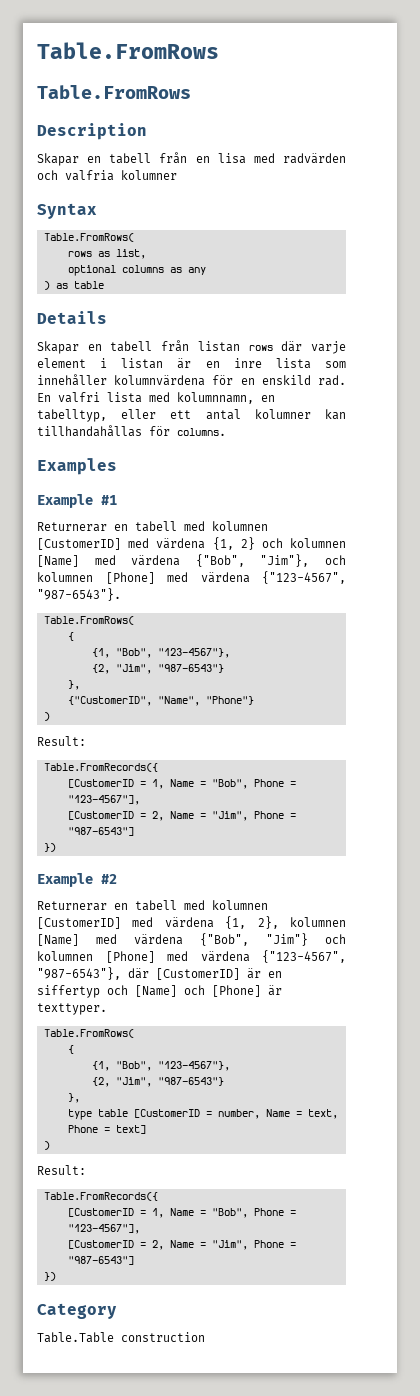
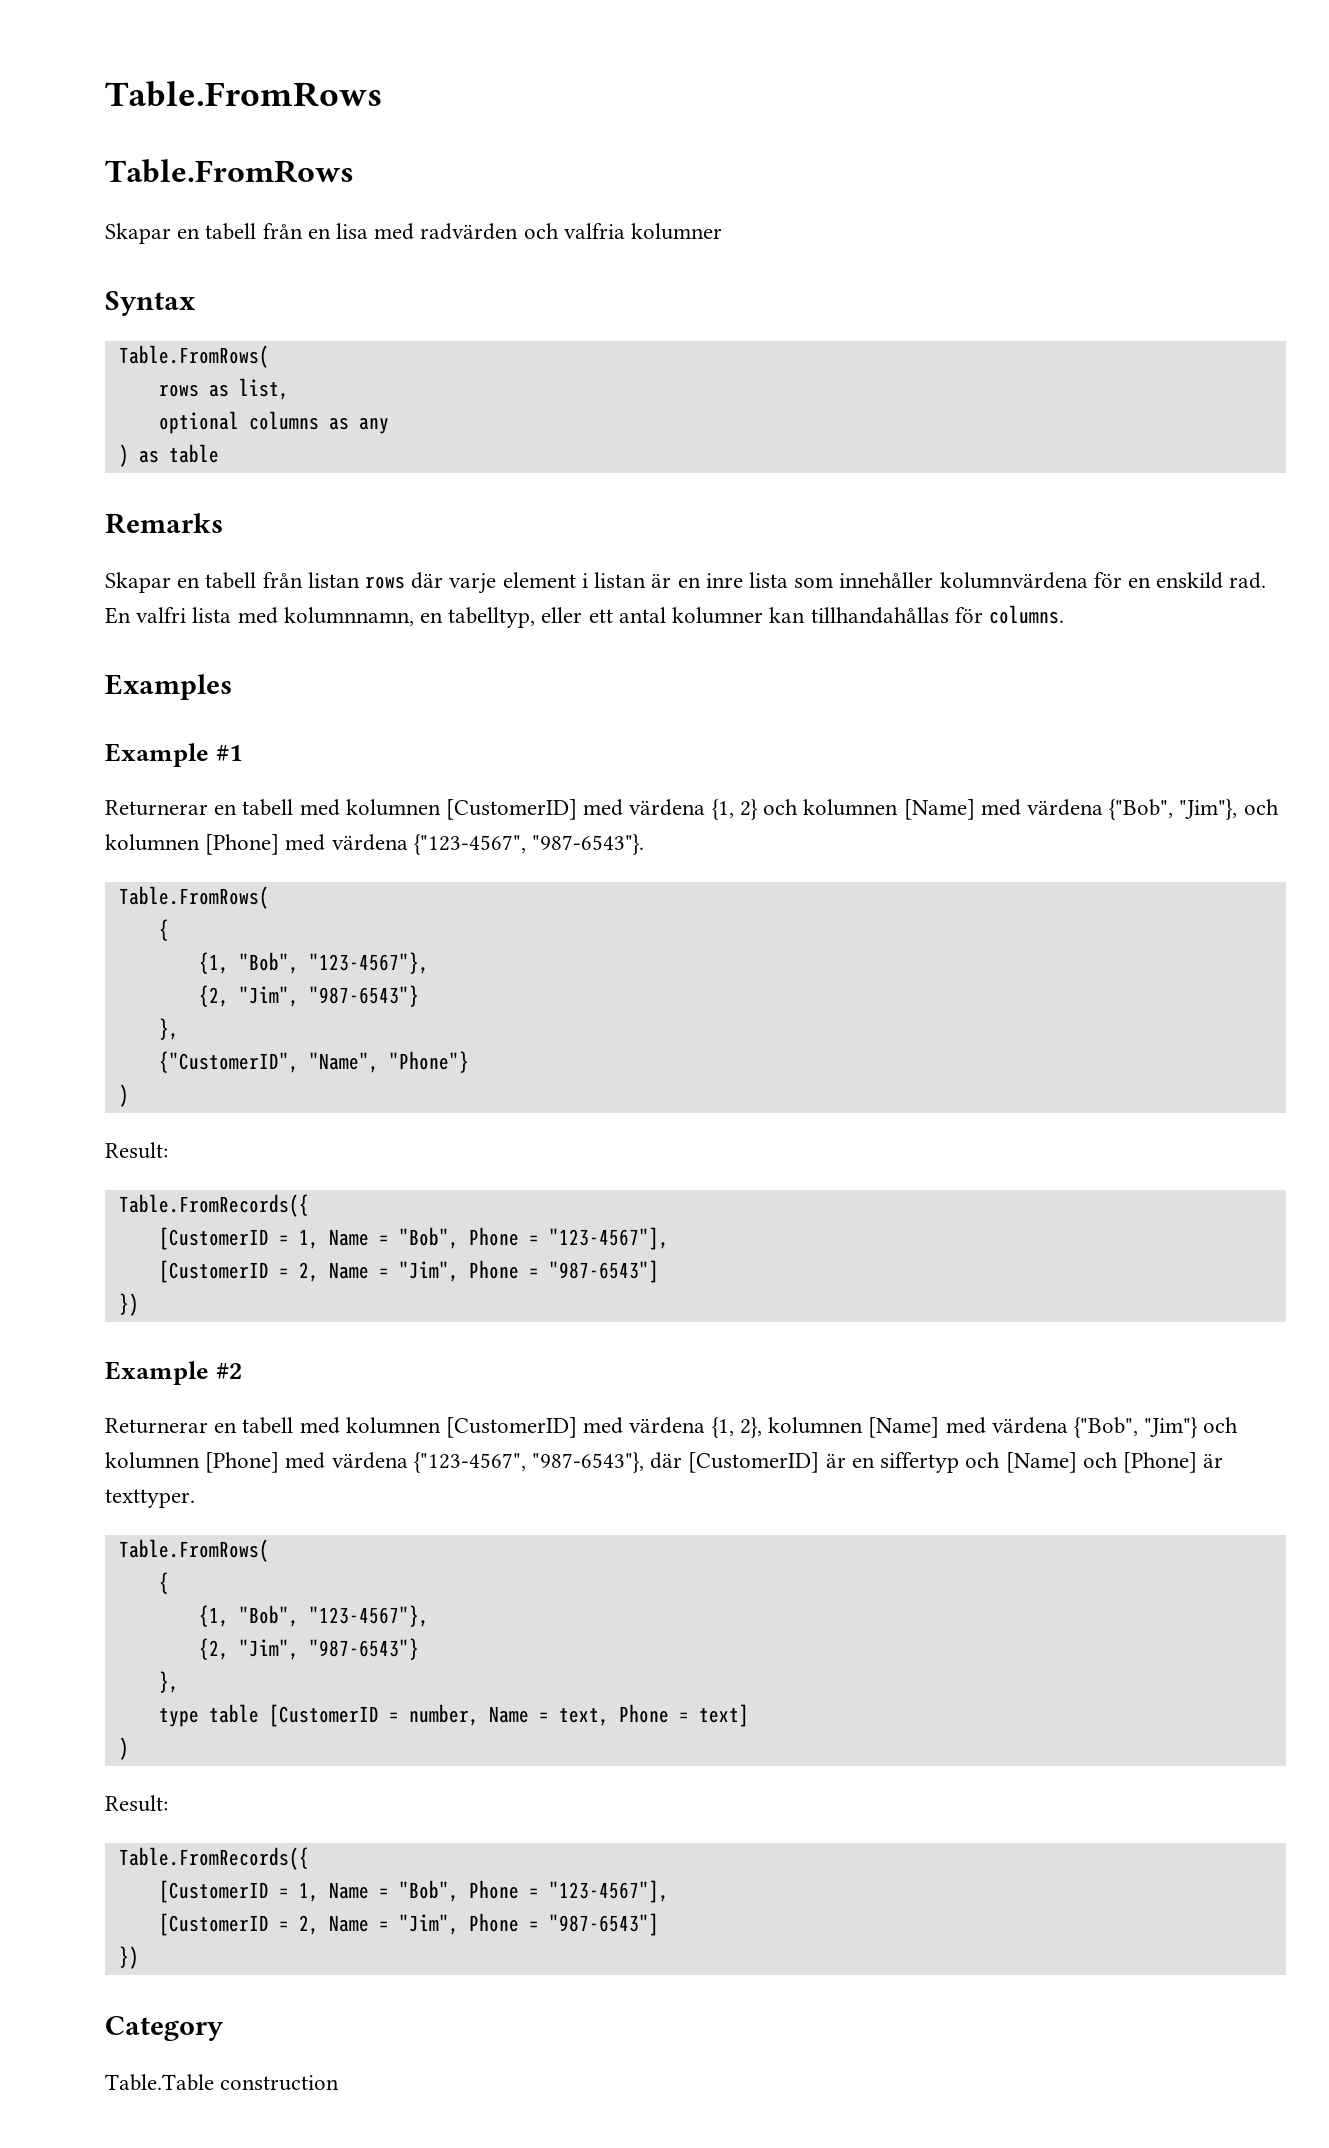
[37,123,147,140] // Description -> (354, 171) none
[37,311,107,324] Details -> [105,513,223,534] Remarks

